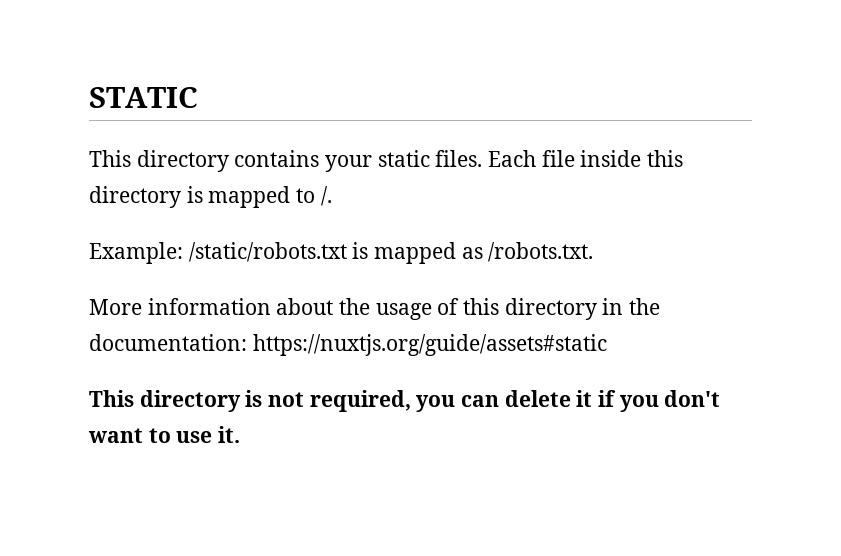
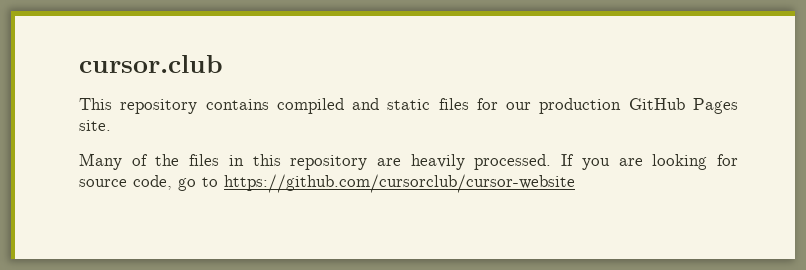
[89,87,198,108] [89,150,684,172] [89,186,332,208] [89,242,594,264] [89,298,661,320] [89,334,607,356] [89,390,721,412] [88,426,241,443] STATIC // This directory contains your static files. Each file inside this directory is mapped to /. // Example: /static/robots.txt is mapped as /robots.txt. // More information about the usage of this directory in the documentation: https://nuxtjs.org/guide/assets#static // This directory is not required, you can delete it if you don't want to use it. -> [79,55,223,73] [79,98,738,114] [79,120,111,131] [79,153,738,170] [79,174,575,193] cursor.club // This repository contains compiled and static files for our production GitHub Pages site. // Many of the files in this repository are heavily processed. If you are looking for source code, go to https://github.com/cursorclub/cursor-website

